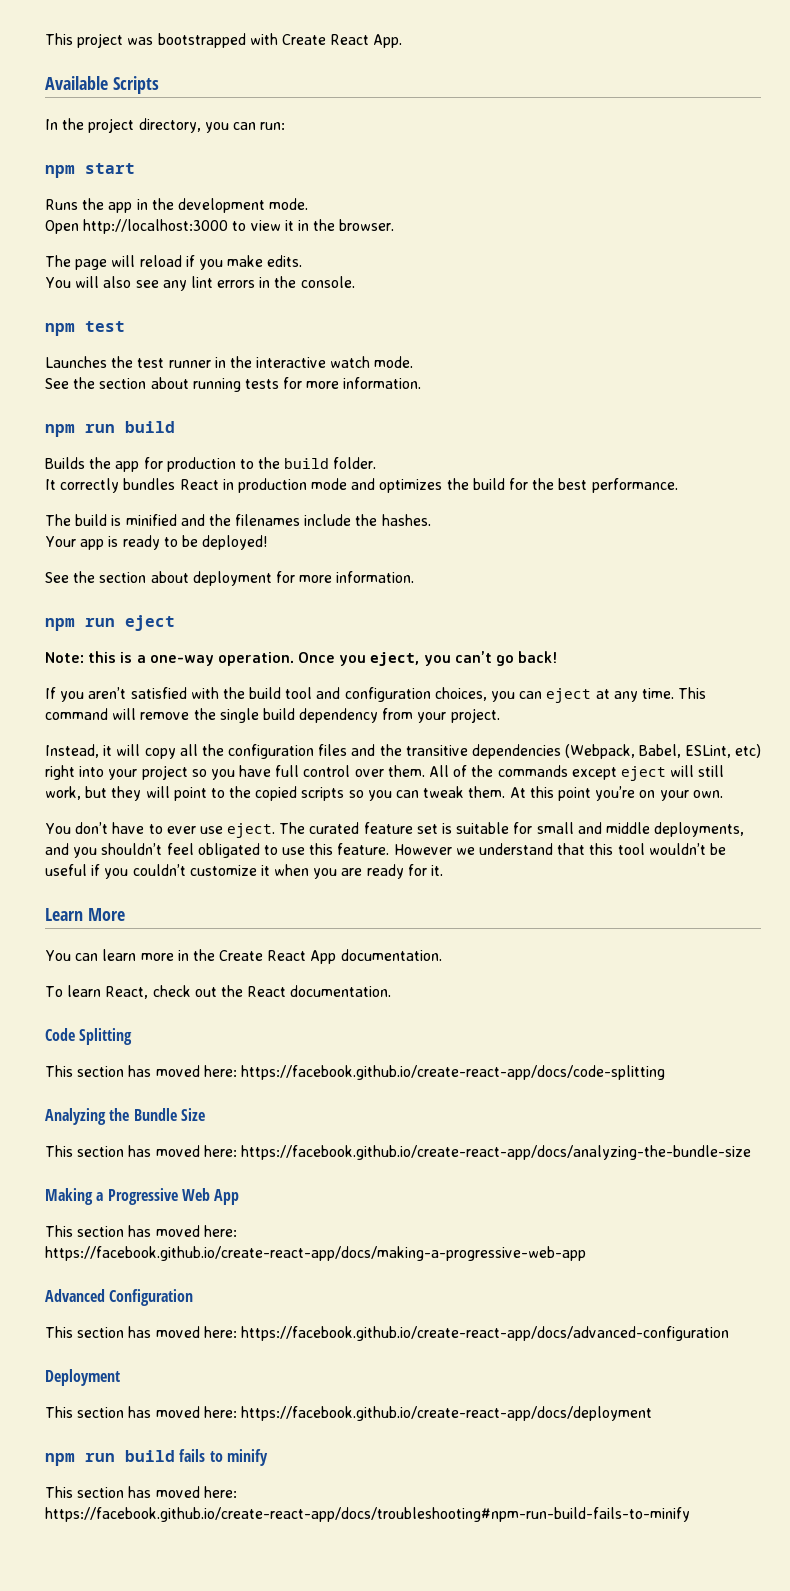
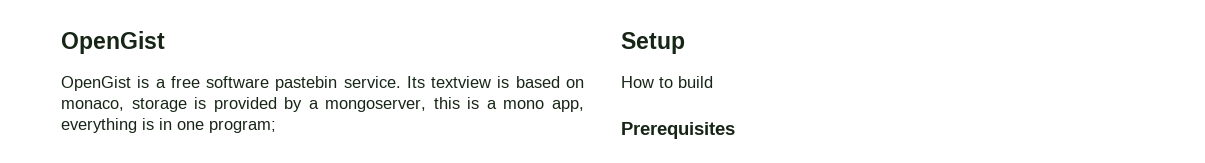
[45,33,403,48] [45,76,159,94] [45,118,286,133] [45,163,135,178] [45,198,309,213] [45,219,395,234] [45,255,303,270] [45,276,355,291] [45,321,125,336] [45,356,414,368] [45,377,422,392] [45,421,175,437] [45,457,377,472] [45,478,678,493] [45,514,431,526] [45,535,268,550] [45,571,415,586] [45,615,175,631] [45,651,558,666] [45,687,707,703] [45,708,500,723] [45,744,761,759] [45,765,725,781] [45,786,723,801] [45,822,745,838] [45,843,726,858] [45,864,444,879] [45,908,125,921] [45,949,442,964] [45,985,392,999] [45,1028,133,1045] [45,1065,665,1080] [45,1108,205,1125] [45,1145,751,1160] [45,1188,240,1205] [45,1225,237,1237] [45,1246,586,1261] [45,1289,194,1306] [45,1326,729,1341] [45,1369,120,1386] [45,1406,652,1421] [45,1449,268,1466] [45,1486,237,1498] [45,1507,690,1522] This project was bootstrapped with Create React App. // Available Scripts // In the project directory, you can run: // npm start // Runs the app in the development mode. // Open http://localhost:3000 to view it in the browser. // The page will reload if you make edits. // You will also see any lint errors in the console. // npm test // Launches the test runner in the interactive watch mode. // See the section about running tests for more information. // npm run build // Builds the app for production to the build folder. // It correctly bundles React in production mode and optimizes the build for the best performance. // The build is minified and the filenames include the hashes. // Your app is ready to be deployed! // See the section about deployment for more information. // npm run eject // Note: this is a one-way operation. Once you eject, you can’t go back! // If you aren’t satisfied with the build tool and configuration choices, you can eject at any time. This command will remove the single build dependency from your project. // Instead, it will copy all the configuration files and the transitive dependencies (Webpack, Babel, ESLint, etc) right into your project so you have full control over them. All of the commands except eject will still work, but they will point to the copied scripts so you can tweak them. At this point you’re on your own. // You don’t have to ever use eject. The curated feature set is suitable for small and middle deployments, and you shouldn’t feel obligated to use this feature. However we understand that this tool wouldn’t be useful if you couldn’t customize it when you are ready for it. // Learn More // You can learn more in the Create React App documentation. // To learn React, check out the React documentation. // Code Splitting // This section has moved here: https://facebook.github.io/create-react-app/docs/code-splitting // Analyzing the Bundle Size // This section has moved here: https://facebook.github.io/create-react-app/docs/analyzing-the-bundle-size // Making a Progressive Web App // This section has moved here: https://facebook.github.io/create-react-app/docs/making-a-progressive-web-app // Advanced Configuration // This section has moved here: https://facebook.github.io/create-react-app/docs/advanced-configuration // Deployment // This section has moved here: https://facebook.github.io/create-react-app/docs/deployment // npm run build fails to minify // This section has moved here: https://facebook.github.io/create-react-app/docs/troubleshooting#npm-run-build-fails-to-minify -> [61,31,165,54] [61,76,584,91] [61,97,584,112] [61,118,276,133] [621,32,685,54] [621,76,713,88] [621,122,735,139] OpenGist // OpenGist is a free software pastebin service. Its textview is based on monaco, storage is provided by a mongoserver, this is a mono app, everything is in one program; // Setup // How to build // Prerequisites

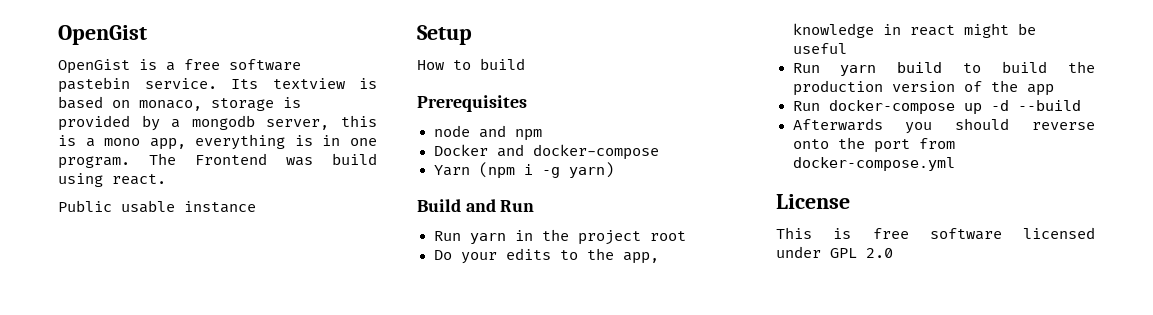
[325,99,427,112] mongoserver, -> [191,115,330,130] mongodb server,
[209,120,276,133] program; -> [58,153,377,169] [58,173,166,187] [58,200,256,213] program. The Frontend was build using react. // Public usable instance
(735, 130) none -> [433,125,542,141] [433,144,659,160] [433,162,614,178] [417,199,535,212] [433,229,686,245] [433,248,659,264] [792,23,1036,38] [792,43,847,54] [792,61,1095,76] [792,80,1054,96] [792,100,1081,114] [792,118,1095,134] [792,137,955,153] [792,157,955,171] [776,194,850,209] [776,227,1095,240] [776,246,893,258] // node and npm // Docker and docker-compose // Yarn (npm i -g yarn) // Build and Run // Run yarn in the project root // Do your edits to the app, knowledge in react might be useful // Run yarn build to build the production version of the app // Run docker-compose up -d --build // Afterwards you should reverse onto the port from docker-compose.yml // License // This is free software licensed under GPL 2.0

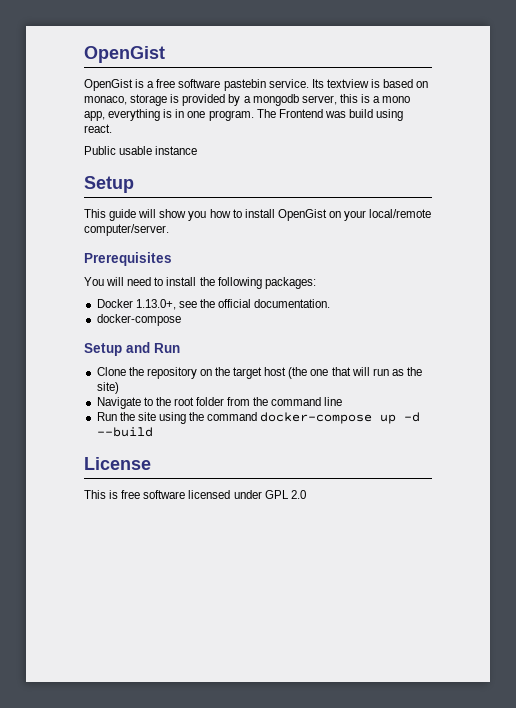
[417,58,525,70] [417,95,527,112] [433,125,542,141] [433,144,659,160] [433,162,614,178] [417,199,535,212] [433,229,686,245] [433,248,659,264] [792,23,1036,38] [792,43,847,54] [792,61,1095,76] [792,80,1054,96] [792,100,1081,114] [792,118,1095,134] [792,137,955,153] [792,157,955,171] How to build // Prerequisites // node and npm // Docker and docker-compose // Yarn (npm i -g yarn) // Build and Run // Run yarn in the project root // Do your edits to the app, knowledge in react might be useful // Run yarn build to build the production version of the app // Run docker-compose up -d --build // Afterwards you should reverse onto the port from docker-compose.yml -> [84,209,432,221] [84,224,169,236] [84,252,172,266] [84,277,316,289] [96,299,331,310] [96,314,181,326] [84,342,180,356] [96,367,423,379] [96,382,119,394] [96,397,343,409] [96,412,421,424] [96,427,153,437] This guide will show you how to install OpenGist on your local/remote computer/server. // Prerequisites // You will need to install the following packages: // Docker 1.13.0+, see the official documentation. // docker-compose // Setup and Run // Clone the repository on the target host (the one that will run as the site) // Navigate to the root folder from the command line // Run the site using the command docker-compose up -d --build

